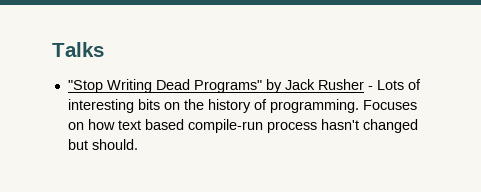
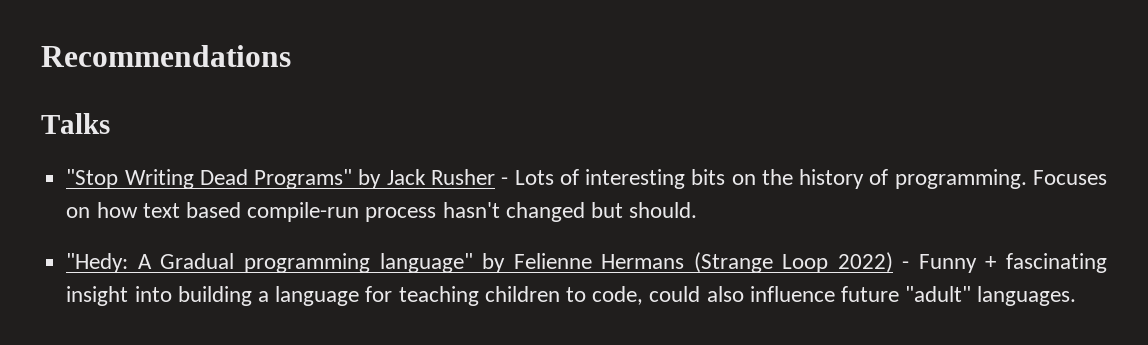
(52, 49) none -> [41,45,291,67] Recommendations //
(138, 144) none -> [66,252,1107,273] [66,286,1077,306] // "Hedy: A Gradual programming language" by Felienne Hermans (Strange Loop 2022) - Funny + fascinating insight into building a language for teaching children to code, could also influence future "adult" languages.

